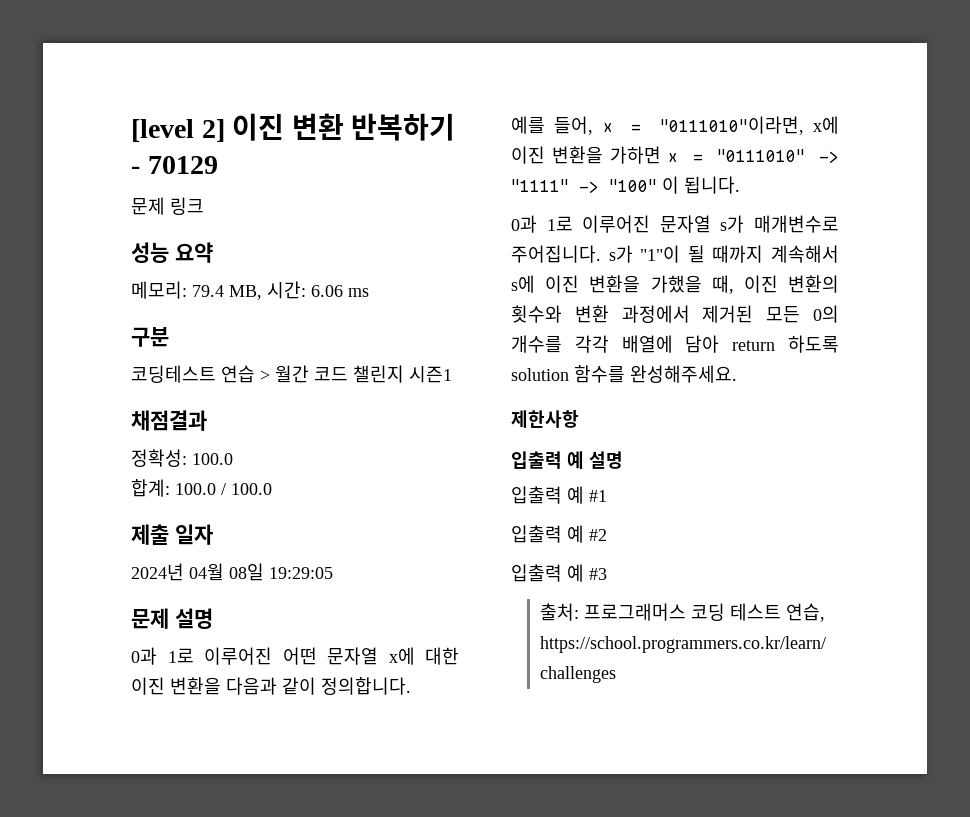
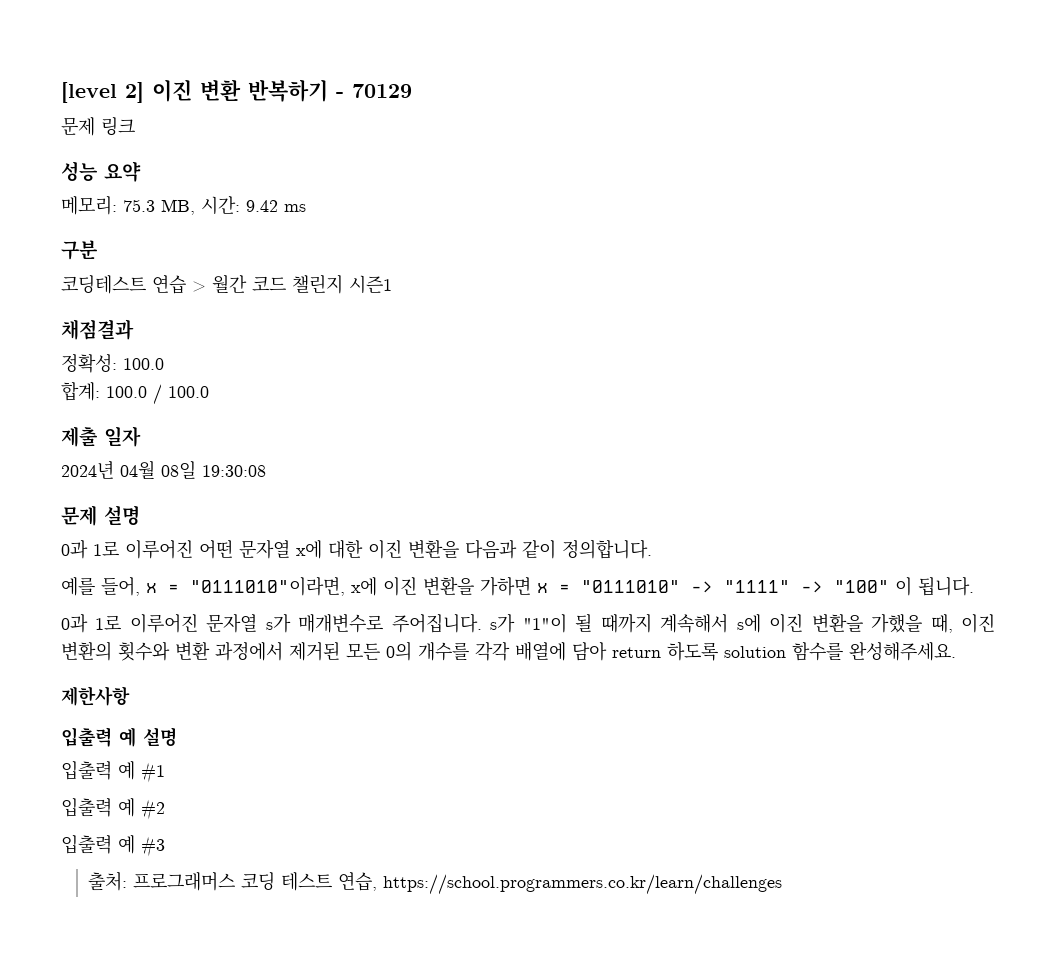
[192,285,224,297] 79.4 -> [123,199,155,212] 75.3
[311,285,343,297] 6.06 -> [246,200,278,212] 9.42
[269,567,333,579] 19:29:05 -> [202,465,266,477] 19:30:08

